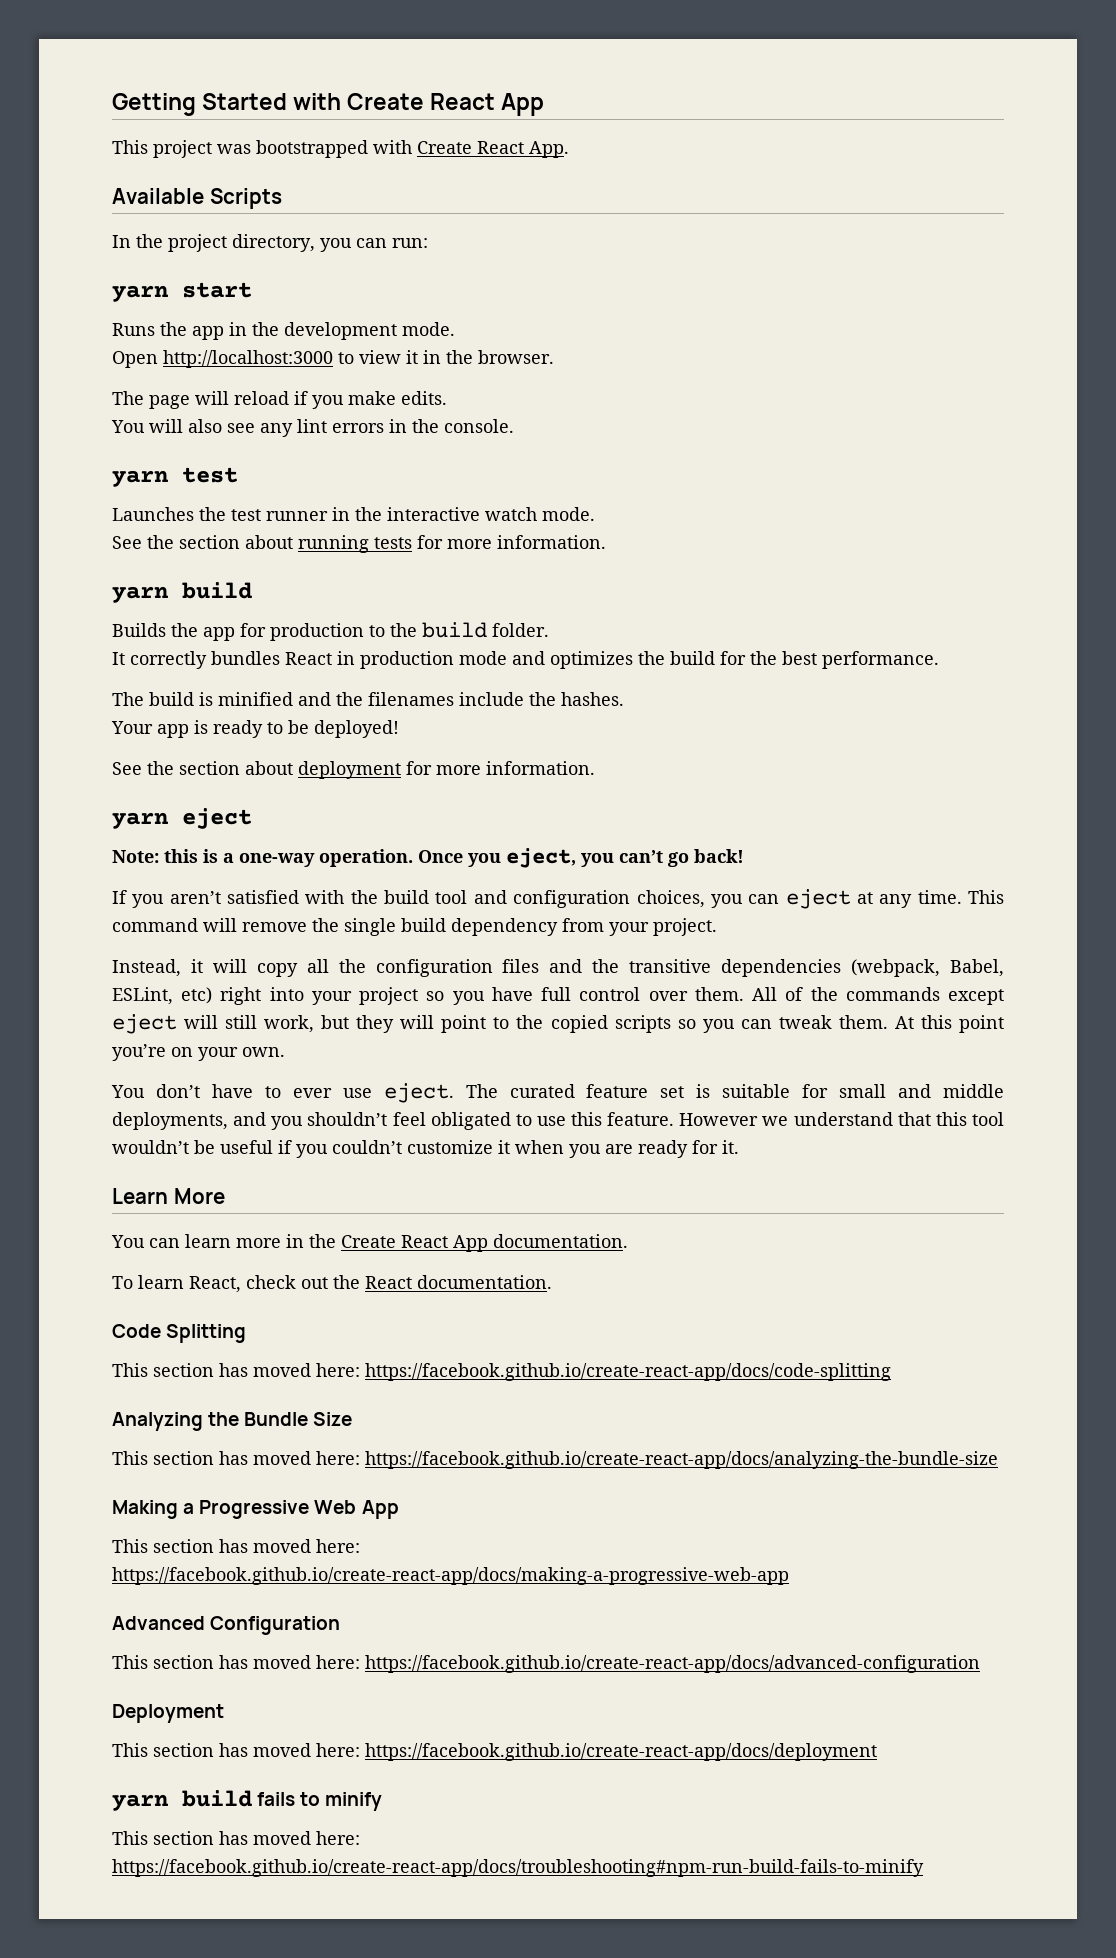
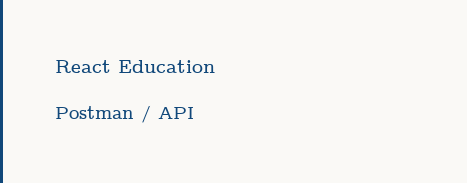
[112,93,545,116] [112,140,569,158] [112,188,282,209] [112,234,428,252] [112,282,252,302] [112,322,455,340] [112,350,554,368] [112,391,447,409] [111,419,514,437] [112,467,238,487] [112,507,595,521] [112,535,606,553] [112,582,252,603] [112,622,549,641] [112,651,939,669] [112,692,624,706] [111,720,399,738] [112,761,595,779] [112,808,252,829] [112,848,744,868] [112,889,1005,909] [112,918,717,936] [112,959,1004,977] [112,987,1005,1005] [112,1014,1005,1034] [112,1044,285,1061] [111,1083,1004,1103] [112,1112,1004,1130] [112,1140,739,1158] [112,1188,225,1204] [111,1234,628,1252] [112,1275,552,1293] [112,1324,247,1343] [112,1363,891,1381] [112,1412,353,1431] [112,1451,998,1469] [112,1500,399,1519] [112,1539,360,1553] [112,1567,789,1585] [112,1616,341,1635] [112,1655,980,1673] [112,1704,224,1723] [112,1743,877,1761] [112,1790,383,1811] [112,1831,360,1845] [112,1859,924,1877] Getting Started with Create React App // This project was bootstrapped with Create React App. // Available Scripts // In the project directory, you can run: // yarn start // Runs the app in the development mode. // Open http://localhost:3000 to view it in the browser. // The page will reload if you make edits. // You will also see any lint errors in the console. // yarn test // Launches the test runner in the interactive watch mode. // See the section about running tests for more information. // yarn build // Builds the app for production to the build folder. // It correctly bundles React in production mode and optimizes the build for the best performance. // The build is minified and the filenames include the hashes. // Your app is ready to be deployed! // See the section about deployment for more information. // yarn eject // Note: this is a one-way operation. Once you eject, you can’t go back! // If you aren’t satisfied with the build tool and configuration choices, you can eject at any time. This command will remove the single build dependency from your project. // Instead, it will copy all the configuration files and the transitive dependencies (webpack, Babel, ESLint, etc) right into your project so you have full control over them. All of the commands except eject will still work, but they will point to the copied scripts so you can tweak them. At this point you’re on your own. // You don’t have to ever use eject. The curated feature set is suitable for small and middle deployments, and you shouldn’t feel obligated to use this feature. However we understand that this tool wouldn’t be useful if you couldn’t customize it when you are ready for it. // Learn More // You can learn more in the Create React App documentation. // To learn React, check out the React documentation. // Code Splitting // This section has moved here: https://facebook.github.io/create-react-app/docs/code-splitting // Analyzing the Bundle Size // This section has moved here: https://facebook.github.io/create-react-app/docs/analyzing-the-bundle-size // Making a Progressive Web App // This section has moved here: https://facebook.github.io/create-react-app/docs/making-a-progressive-web-app // Advanced Configuration // This section has moved here: https://facebook.github.io/create-react-app/docs/advanced-configuration // Deployment // This section has moved here: https://facebook.github.io/create-react-app/docs/deployment // yarn build fails to minify // This section has moved here: https://facebook.github.io/create-react-app/docs/troubleshooting#npm-run-build-fails-to-minify -> [55,60,215,73] [55,105,194,123] React Education // Postman / API

